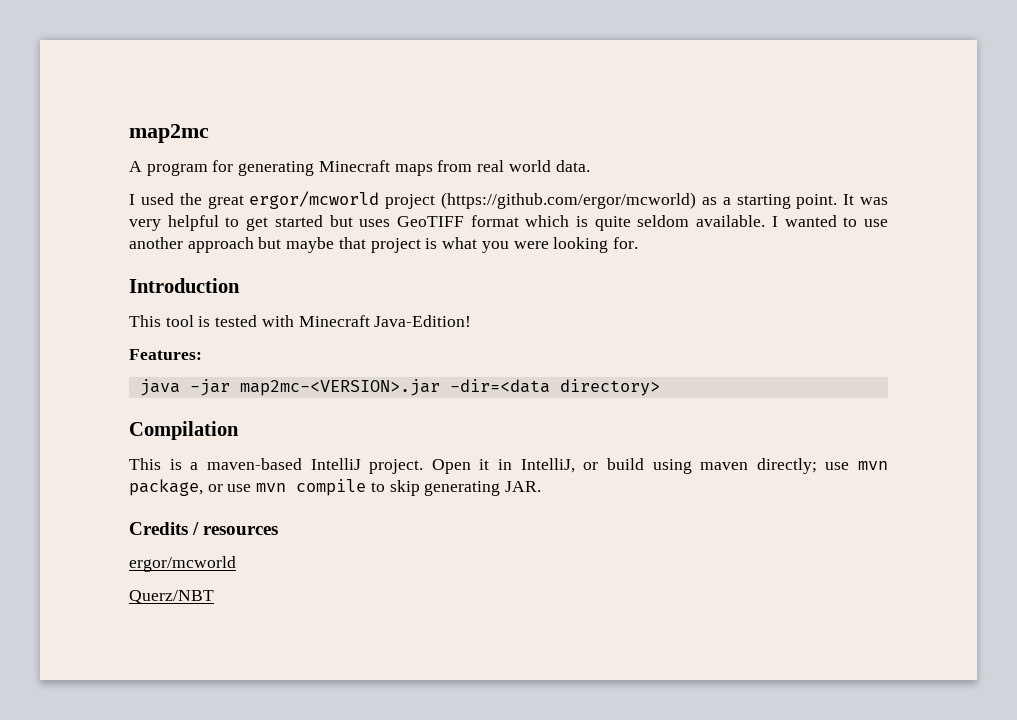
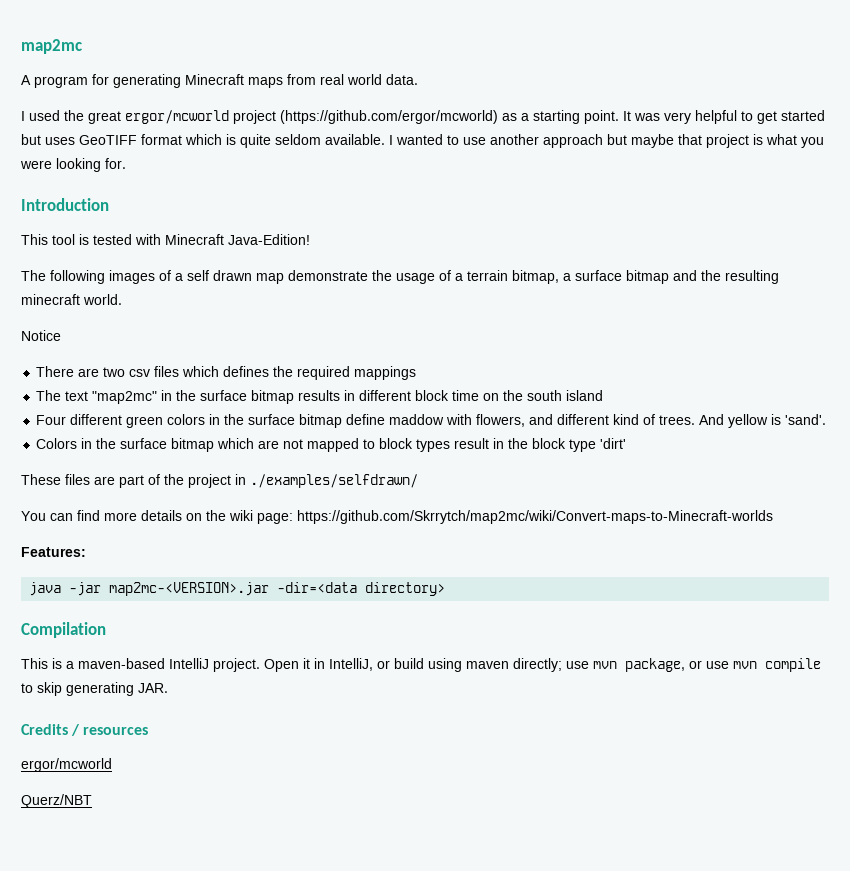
(472, 321) none -> [21,270,779,284] [21,294,122,305] [21,330,61,341] [36,366,417,380] [36,390,604,404] [36,414,827,428] [36,438,627,452] [21,474,418,488] [21,510,773,524] // The following images of a self drawn map demonstrate the usage of a terrain bitmap, a surface bitmap and the resulting minecraft world. // Notice // There are two csv files which defines the required mappings // The text "map2mc" in the surface bitmap results in different block time on the south island // Four different green colors in the surface bitmap define maddow with flowers, and different kind of trees. And yellow is 'sand'. // Colors in the surface bitmap which are not mapped to block types result in the block type 'dirt' // These files are part of the project in ./examples/selfdrawn/ // You can find more details on the wiki page: https://github.com/Skrrytch/map2mc/wiki/Convert-maps-to-Minecraft-worlds

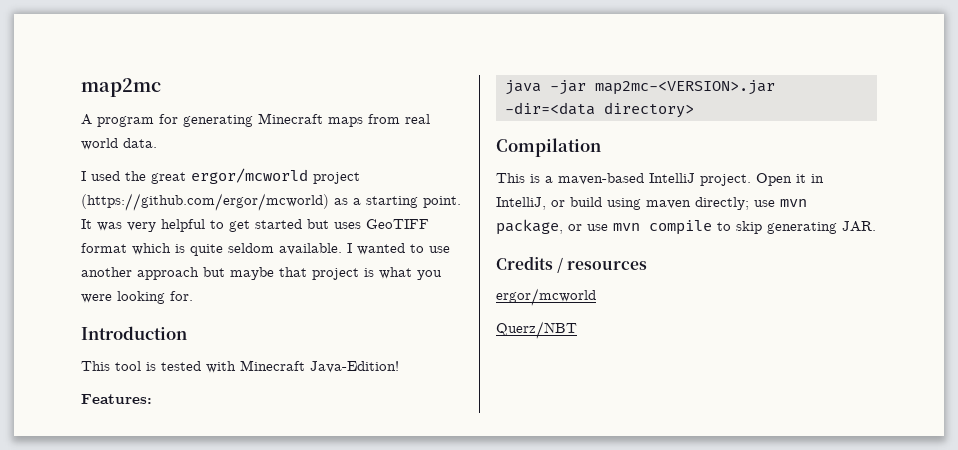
[21,270,779,284] [21,294,122,305] [21,330,61,341] [36,366,417,380] [36,390,604,404] [36,414,827,428] [36,438,627,452] [21,474,418,488] [21,510,773,524] // The following images of a self drawn map demonstrate the usage of a terrain bitmap, a surface bitmap and the resulting minecraft world. // Notice // There are two csv files which defines the required mappings // The text "map2mc" in the surface bitmap results in different block time on the south island // Four different green colors in the surface bitmap define maddow with flowers, and different kind of trees. And yellow is 'sand'. // Colors in the surface bitmap which are not mapped to block types result in the block type 'dirt' // These files are part of the project in ./examples/selfdrawn/ // You can find more details on the wiki page: https://github.com/Skrrytch/map2mc/wiki/Convert-maps-to-Minecraft-worlds -> (399, 367) none

